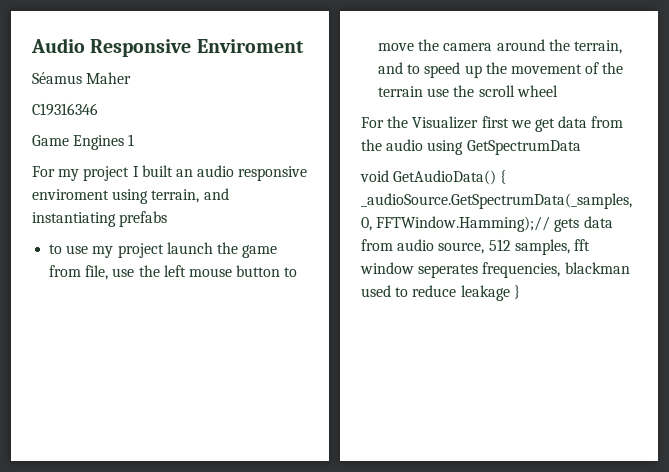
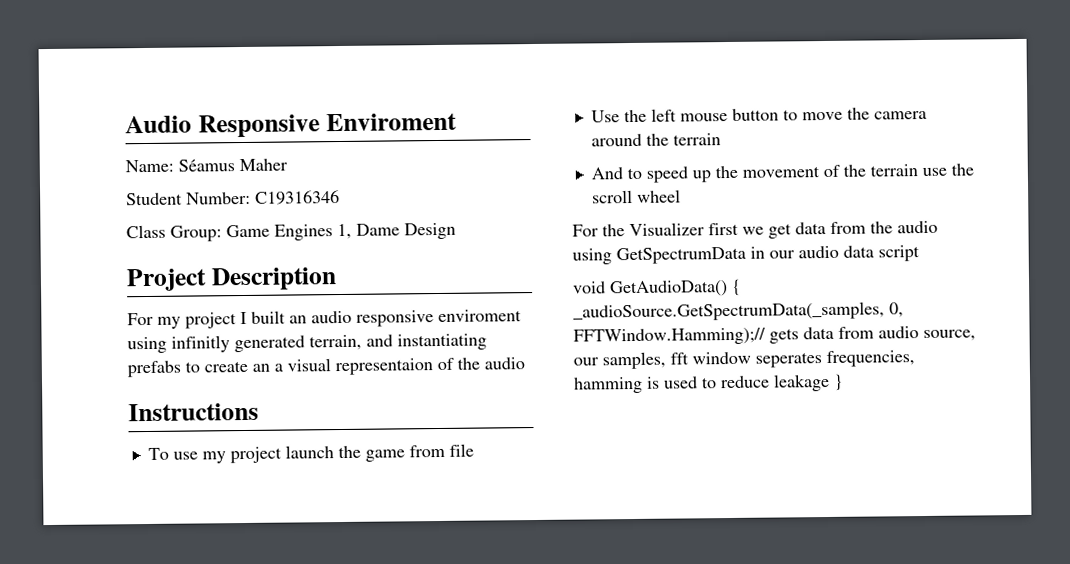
(304, 46) none -> [125,159,174,173] Name:
(132, 78) none -> [126,191,251,206] Student Number:
[32,134,135,150] Game Engines 1 -> [126,222,456,242] [126,267,337,292] Class Group: Game Engines 1, Dame Design // Project Description
(149, 196) none -> [171,335,305,353] infinitly generated
[49,244,63,254] // to -> [185,357,525,376] [128,402,259,422] [147,447,169,460] to create an a visual representaion of the audio // Instructions // To
[85,265,135,280] file, use -> [448,443,474,457] [590,110,620,123] file // Use
[573,40,622,54] [378,62,404,74] terrain, and -> [672,133,721,146] [590,167,623,180] terrain // And
(581, 147) none -> [750,245,920,262] in our audio data script
[488,239,511,251] 512 -> [573,357,599,366] our
[564,262,630,274] blackman -> [573,376,660,394] hamming is

